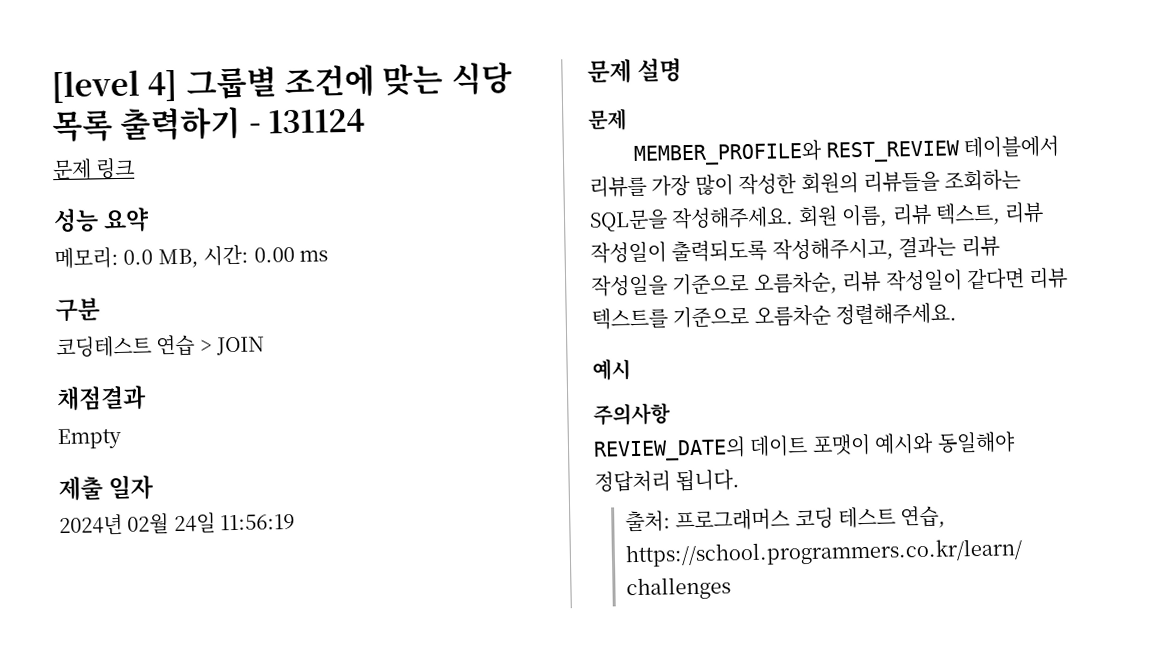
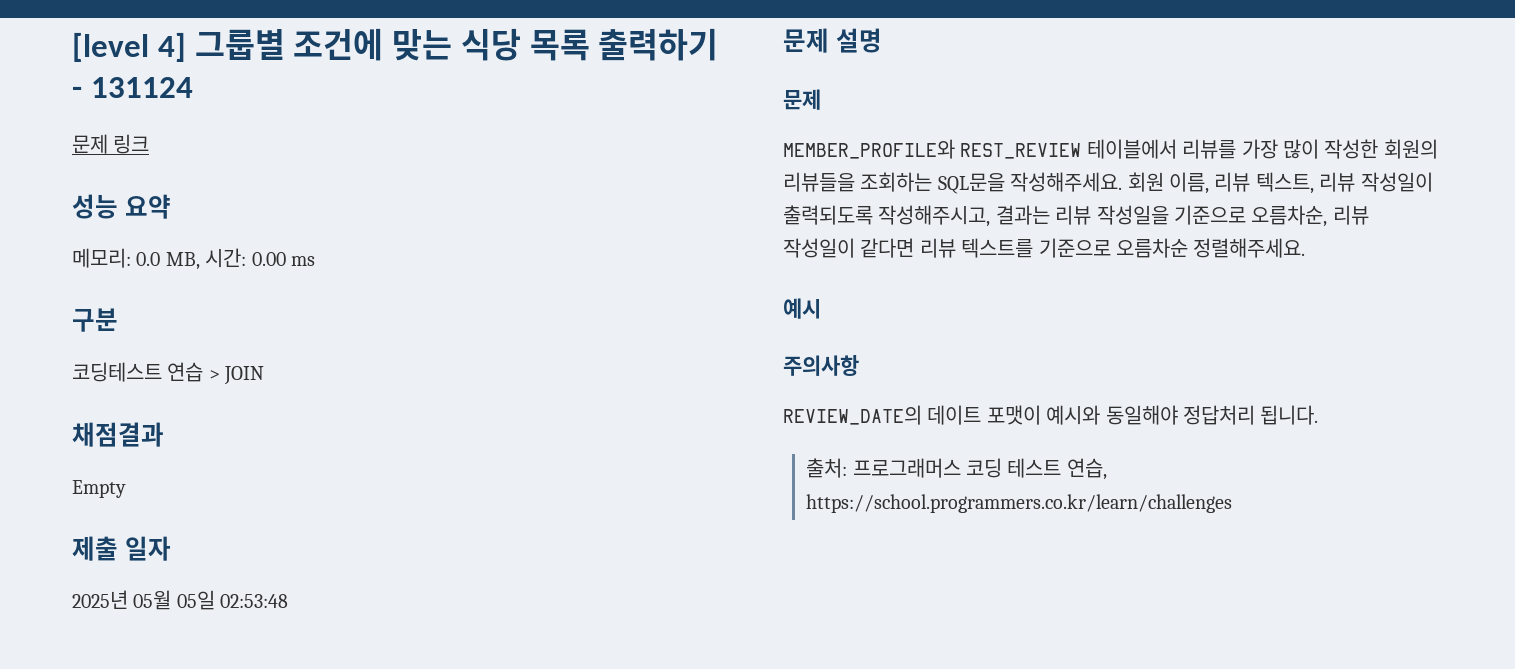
[59,512,296,536] 2024년 02월 24일 11:56:19 -> [72,590,289,610] 2025년 05월 05일 02:53:48

